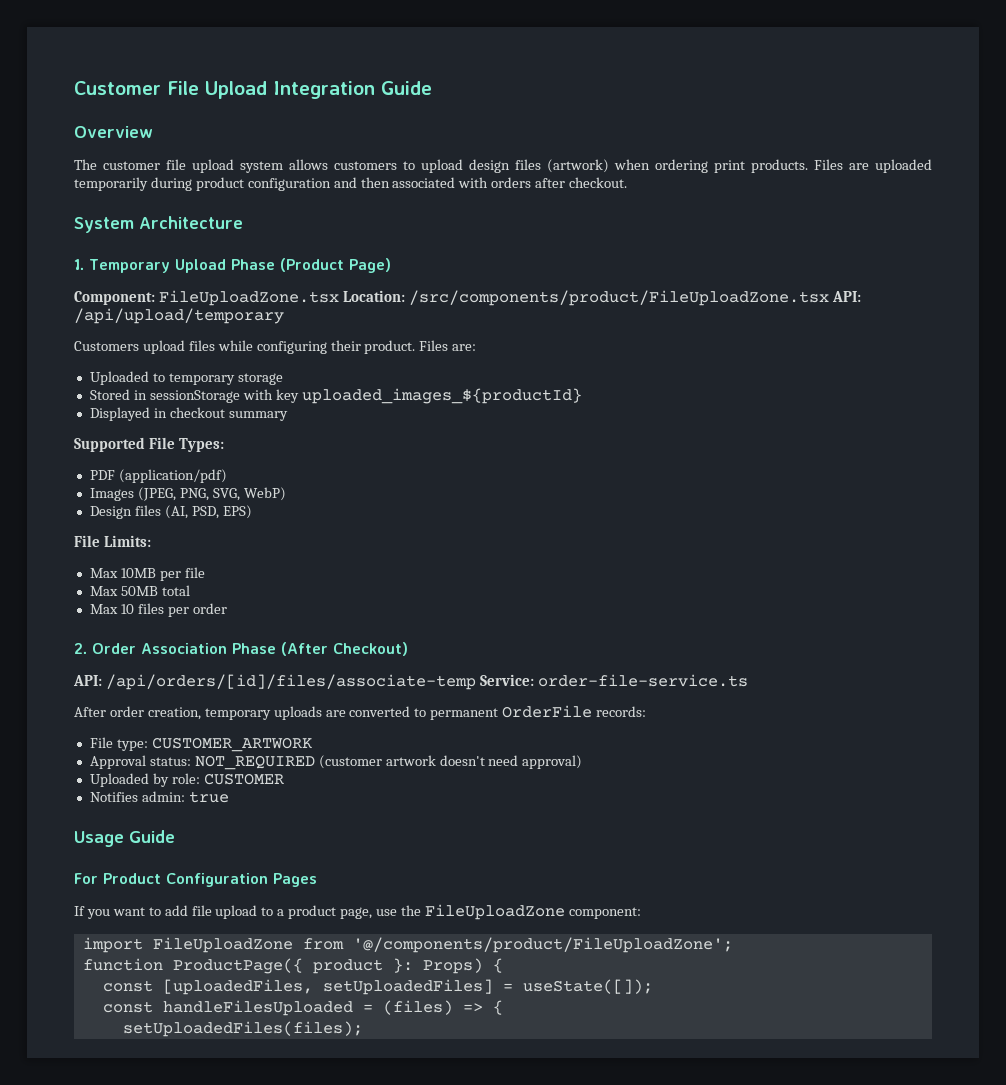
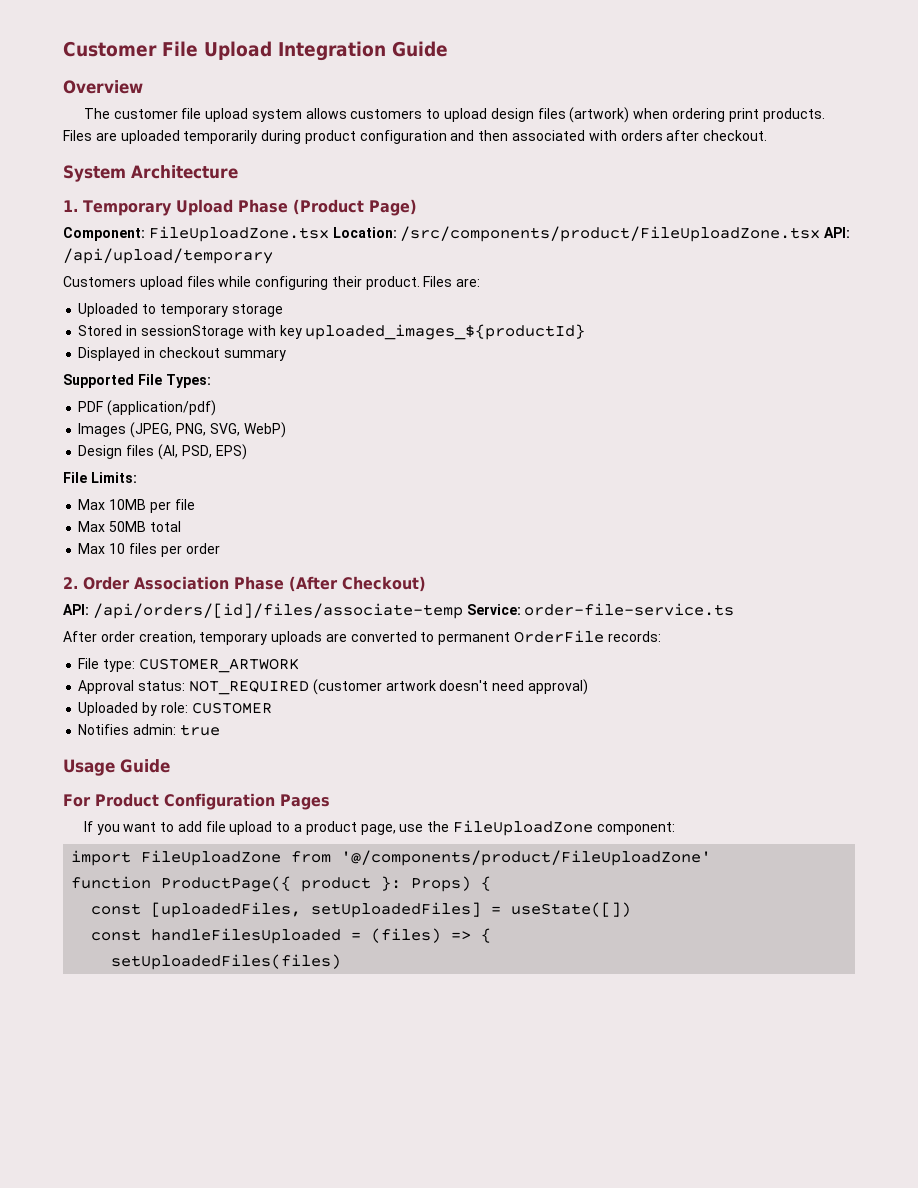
[352,937,733,953] '@/components/product/FileUploadZone'; -> [341,850,712,866] '@/components/product/FileUploadZone'
[522,979,653,994] useState([]); -> [511,902,632,917] useState([])
[122,1021,363,1037] setUploadedFiles(files); -> [111,954,342,970] setUploadedFiles(files)

